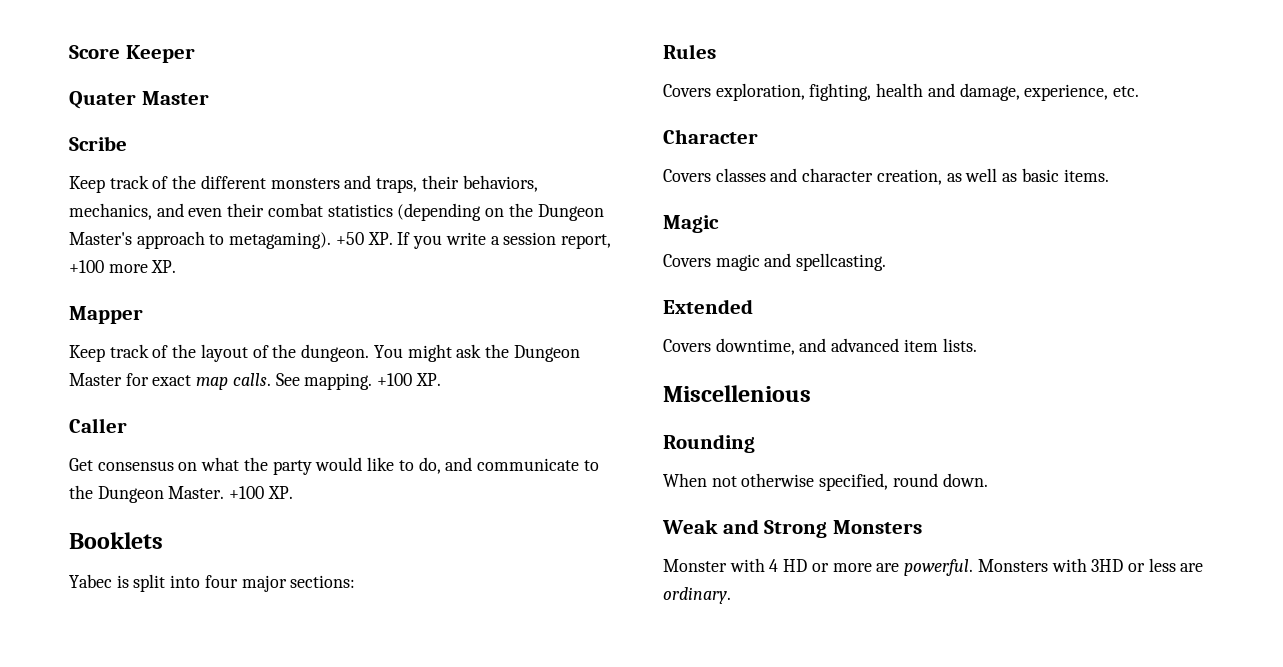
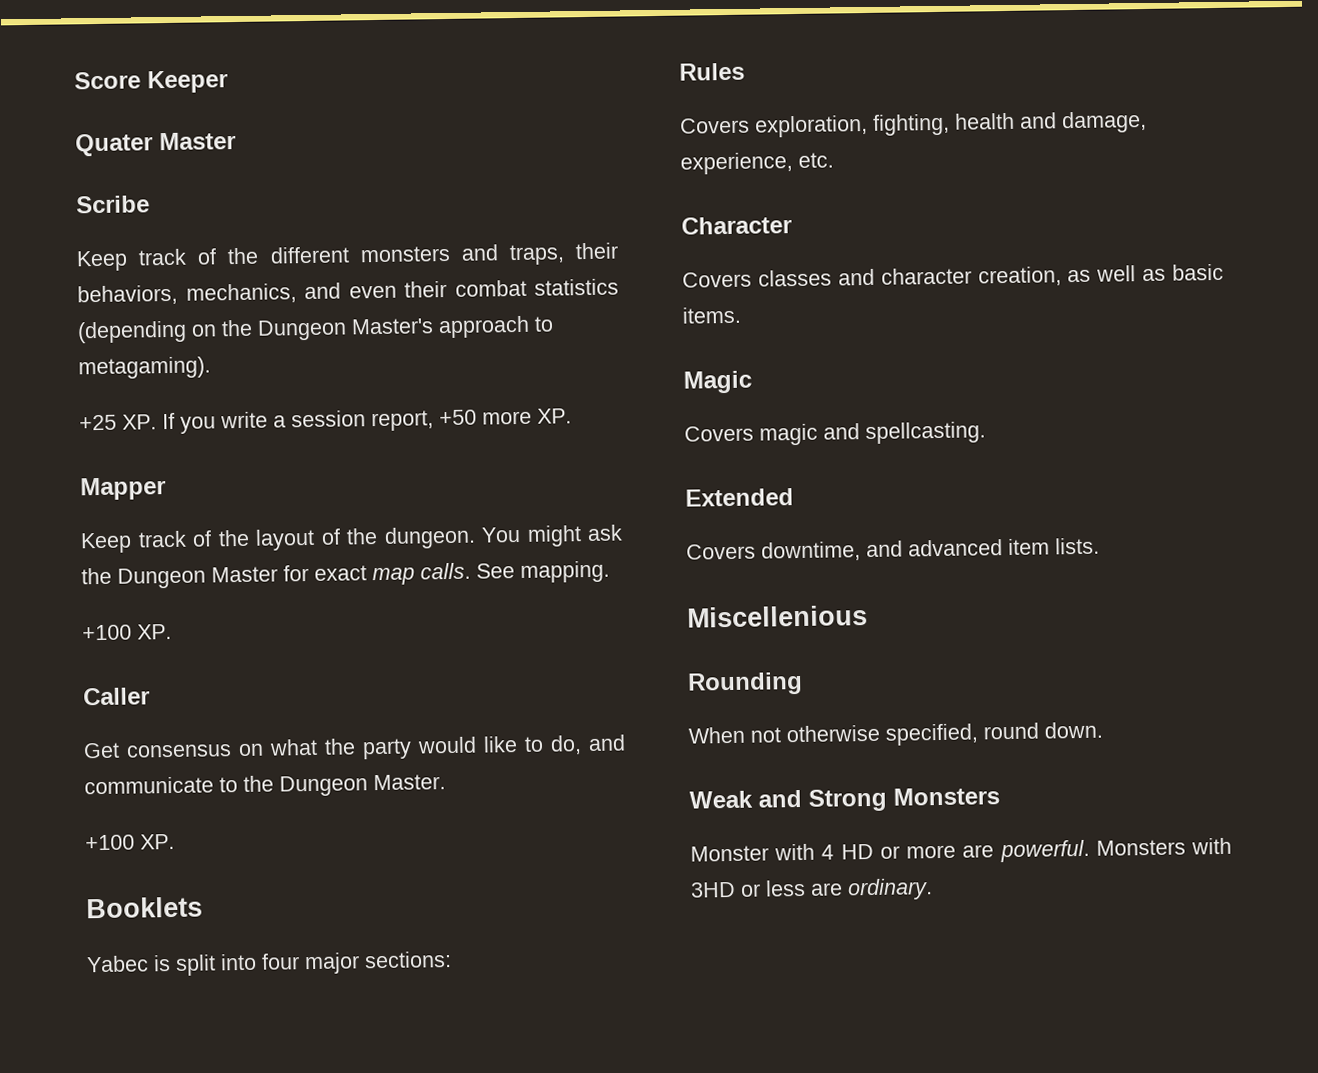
[335,232,364,245] +50 -> [79,414,117,431] // +25
[69,260,104,273] +100 -> [439,409,477,426] +50
(373, 381) none -> (610, 571) //
(225, 492) none -> (446, 782) //

